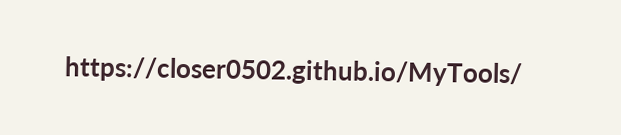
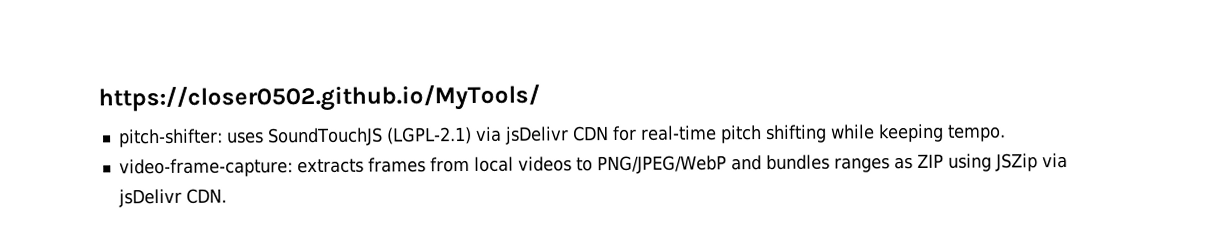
(523, 72) none -> [118,123,1006,148] [118,153,1068,178] [117,188,227,208] // pitch-shifter: uses SoundTouchJS (LGPL-2.1) via jsDelivr CDN for real-time pitch shifting while keeping tempo. // video-frame-capture: extracts frames from local videos to PNG/JPEG/WebP and bundles ranges as ZIP using JSZip via jsDelivr CDN.

